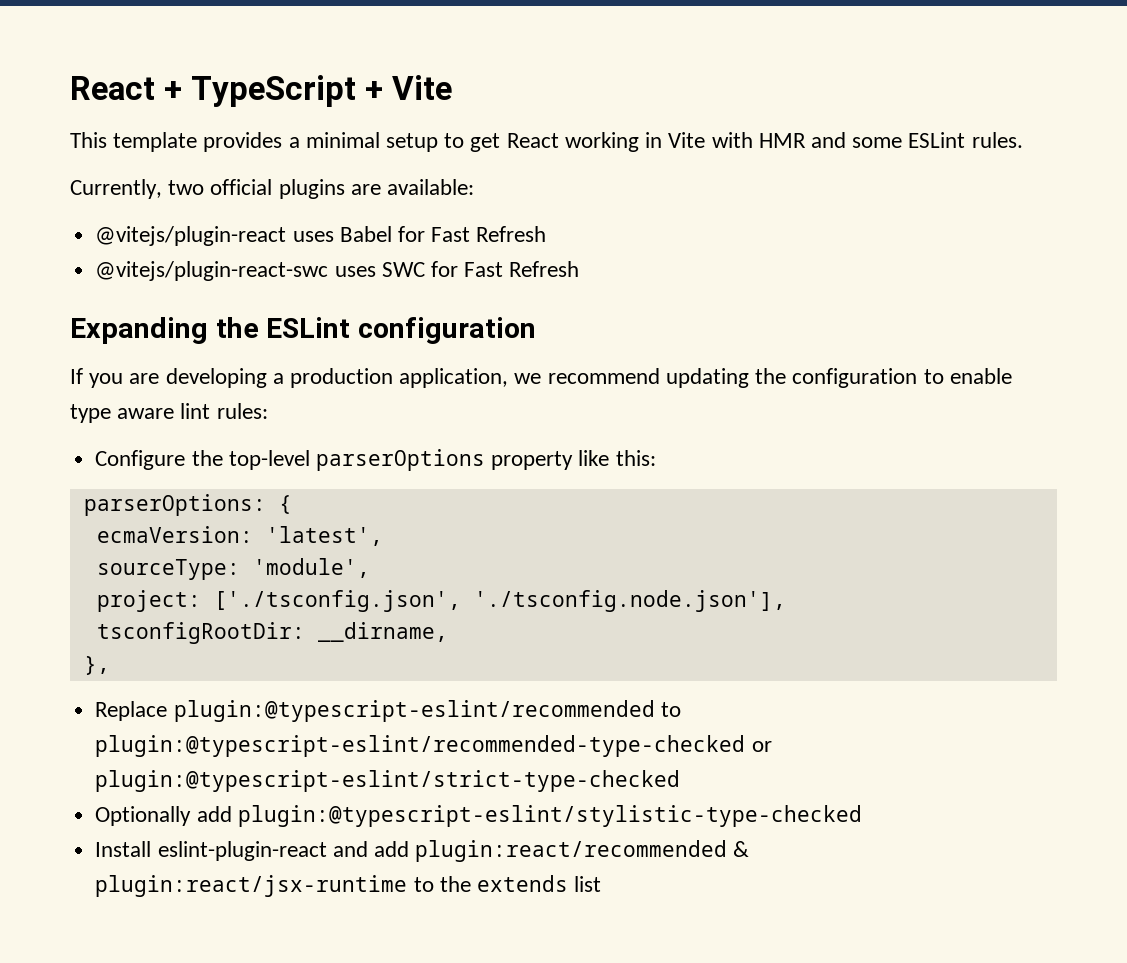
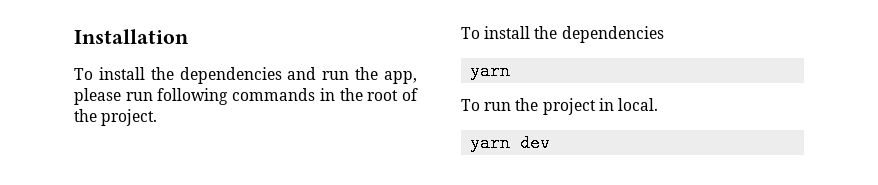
[70,75,452,107] [70,132,1023,152] [70,179,475,199] [95,226,547,246] [95,261,580,281] [70,317,537,344] [70,368,1012,388] [70,403,268,423] [95,449,656,471] [83,494,292,516] [96,526,383,546] [96,558,370,580] [96,590,786,612] [96,622,448,644] [83,656,110,675] [95,700,681,722] [95,735,772,757] [95,770,681,792] [95,805,862,827] [95,840,750,862] [95,875,602,897] React + TypeScript + Vite // This template provides a minimal setup to get React working in Vite with HMR and some ESLint rules. // Currently, two official plugins are available: // @vitejs/plugin-react uses Babel for Fast Refresh // @vitejs/plugin-react-swc uses SWC for Fast Refresh // Expanding the ESLint configuration // If you are developing a production application, we recommend updating the configuration to enable type aware lint rules: // Configure the top-level parserOptions property like this: // parserOptions: { // ecmaVersion: 'latest', // sourceType: 'module', // project: ['./tsconfig.json', './tsconfig.node.json'], // tsconfigRootDir: __dirname, // }, // Replace plugin:@typescript-eslint/recommended to plugin:@typescript-eslint/recommended-type-checked or plugin:@typescript-eslint/strict-type-checked // Optionally add plugin:@typescript-eslint/stylistic-type-checked // Install eslint-plugin-react and add plugin:react/recommended & plugin:react/jsx-runtime to the extends list -> [74,29,189,44] [74,67,417,84] [74,88,419,105] [74,109,158,126] [461,26,664,43] [470,62,511,80] [461,98,658,115] [470,134,551,152] Installation // To install the dependencies and run the app, please run following commands in the root of the project. // To install the dependencies // yarn // To run the project in local. // yarn dev

